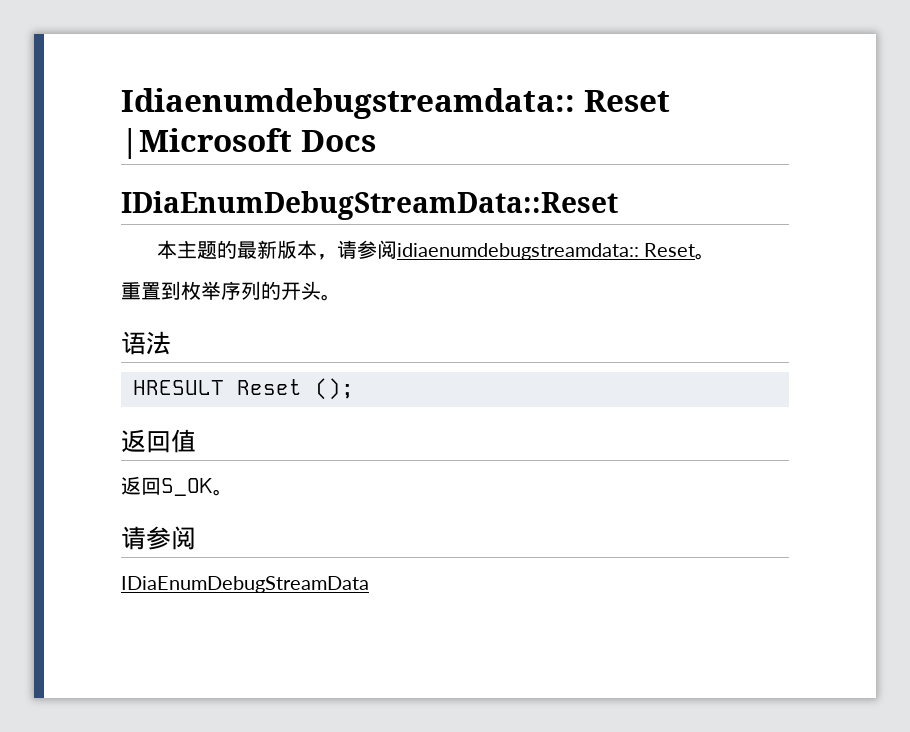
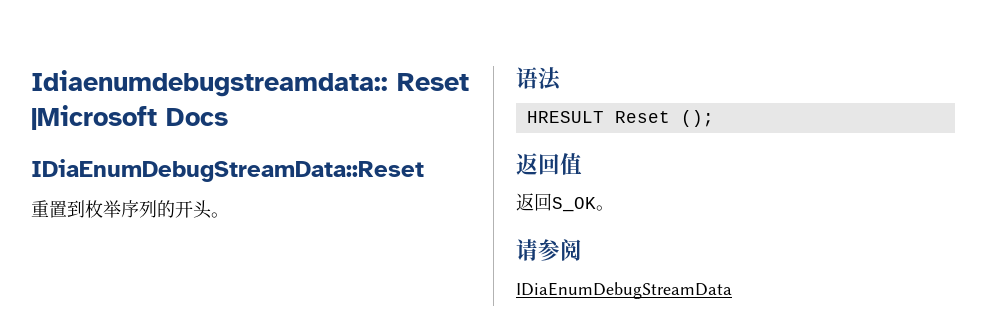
[156,240,716,260] // 本主题的最新版本，请参阅idiaenumdebugstreamdata:: Reset。 -> (424, 170) none

